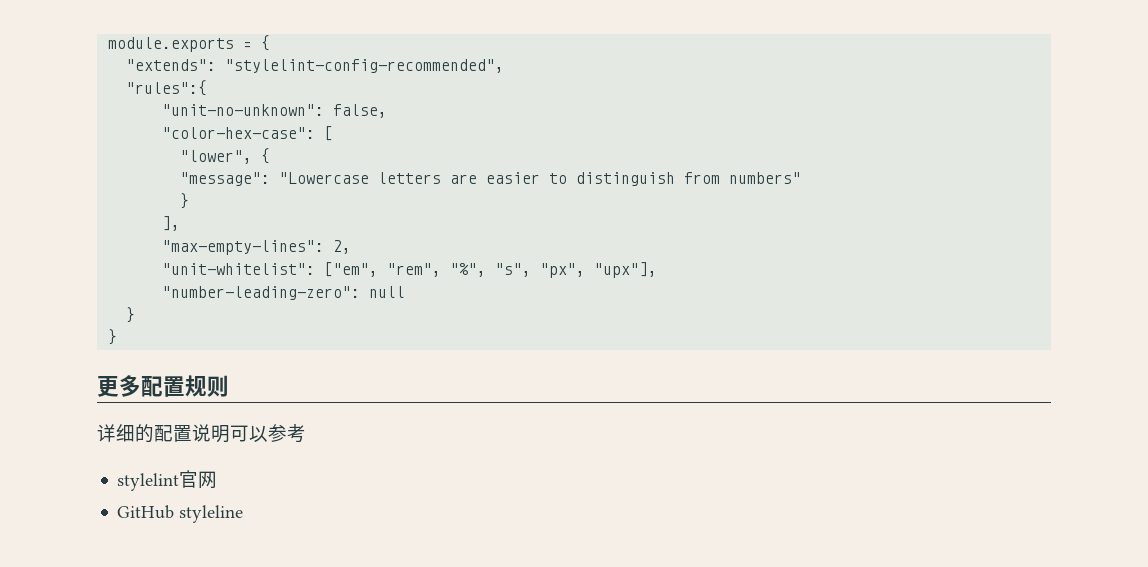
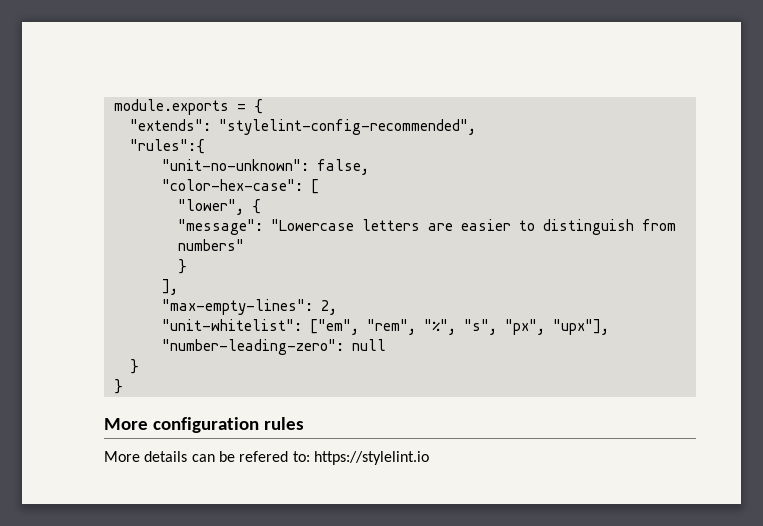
[97,375,229,397] [97,424,306,443] [117,470,218,491] [117,505,244,523] 更多配置规则 // 详细的配置说明可以参考 // stylelint官网 // GitHub styleline -> [104,417,304,433] [104,451,429,465] More configuration rules // More details can be refered to: https://stylelint.io

